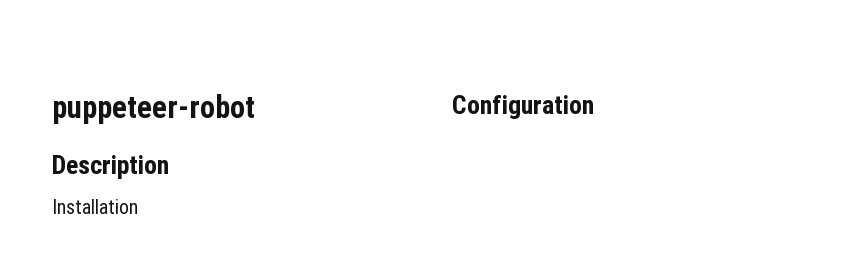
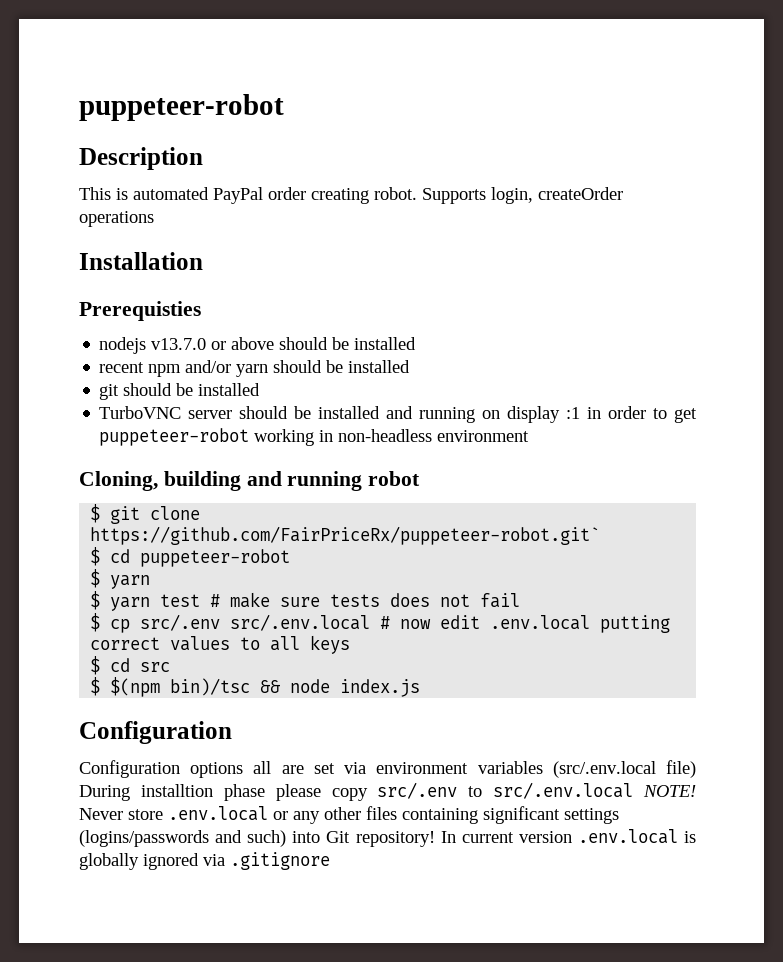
[52,199,138,214] [452,95,594,119] Installation // Configuration -> [79,187,623,204] [79,211,154,227] [79,252,203,270] [79,301,201,321] [99,337,417,354] [99,360,411,377] [99,383,261,400] [99,406,698,423] [99,428,530,446] [79,471,421,491] [90,504,201,524] [90,526,601,545] [90,547,291,567] [90,569,151,589] [90,591,521,611] [90,613,671,633] [90,635,351,654] [90,656,171,675] [90,677,421,697] [79,721,232,744] [79,760,696,778] [79,782,696,801] [79,806,619,824] [79,829,697,847] [79,852,330,870] This is automated PayPal order creating robot. Supports login, createOrder operations // Installation // Prerequisties // nodejs v13.7.0 or above should be installed // recent npm and/or yarn should be installed // git should be installed // TurboVNC server should be installed and running on display :1 in order to get puppeteer-robot working in non-headless environment // Cloning, building and running robot // $ git clone https://github.com/FairPriceRx/puppeteer-robot.git` // $ cd puppeteer-robot // $ yarn // $ yarn test # make sure tests does not fail // $ cp src/.env src/.env.local # now edit .env.local putting correct values to all keys // $ cd src // $ $(npm bin)/tsc && node index.js // Configuration // Configuration options all are set via environment variables (src/.env.local file) During installtion phase please copy src/.env to src/.env.local NOTE! Never store .env.local or any other files containing significant settings (logins/passwords and such) into Git repository! In current version .env.local is globally ignored via .gitignore

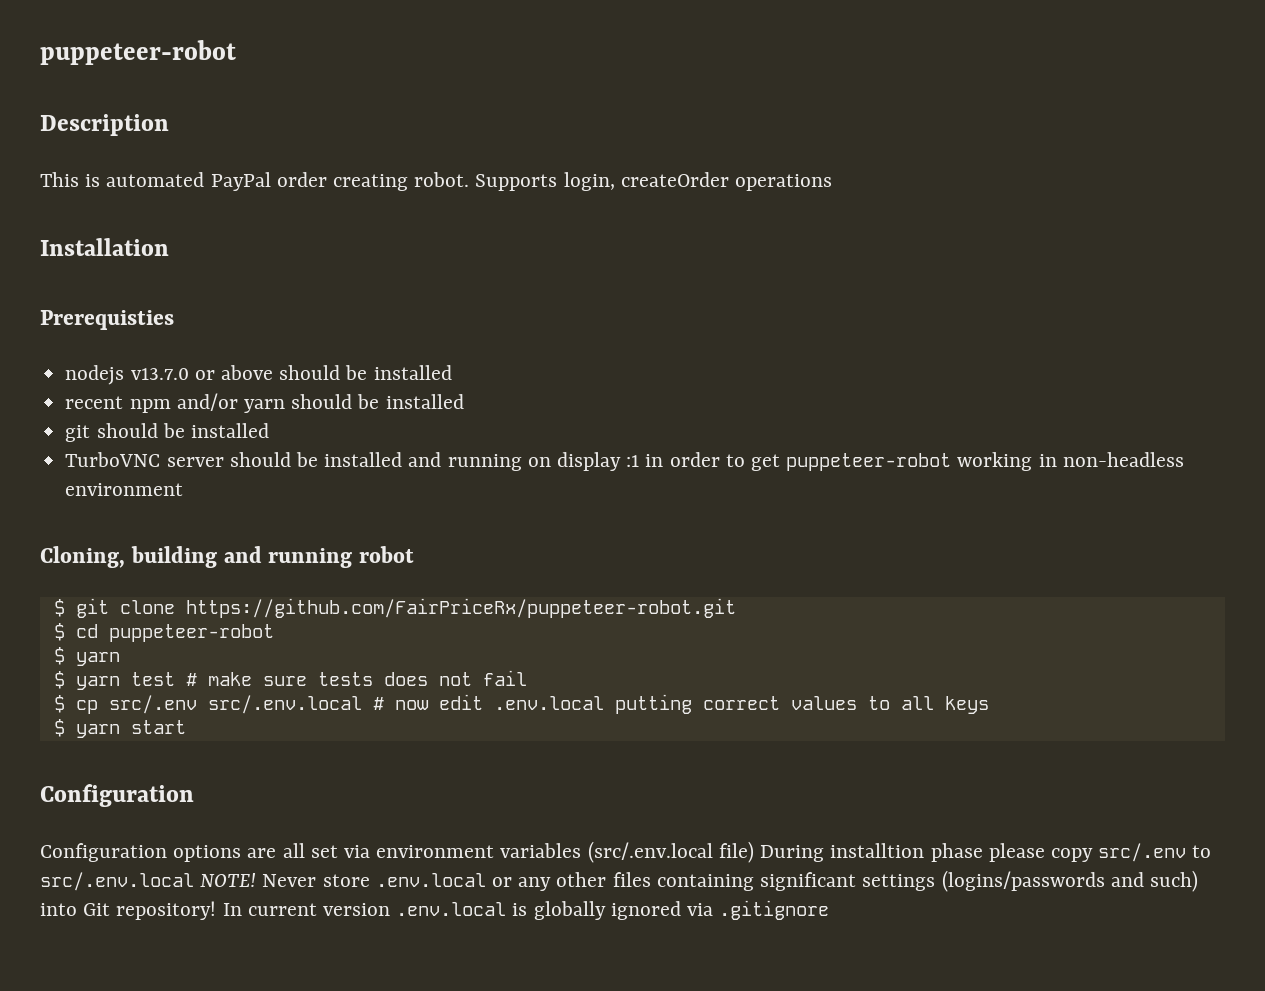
[90,526,601,545] https://github.com/FairPriceRx/puppeteer-robot.git` -> [185,598,736,618] https://github.com/FairPriceRx/puppeteer-robot.git
[110,658,171,672] [90,677,421,697] cd src // $ $(npm bin)/tsc && node index.js -> [75,720,186,738] yarn start
[253,761,304,774] all are -> [247,843,305,858] are all

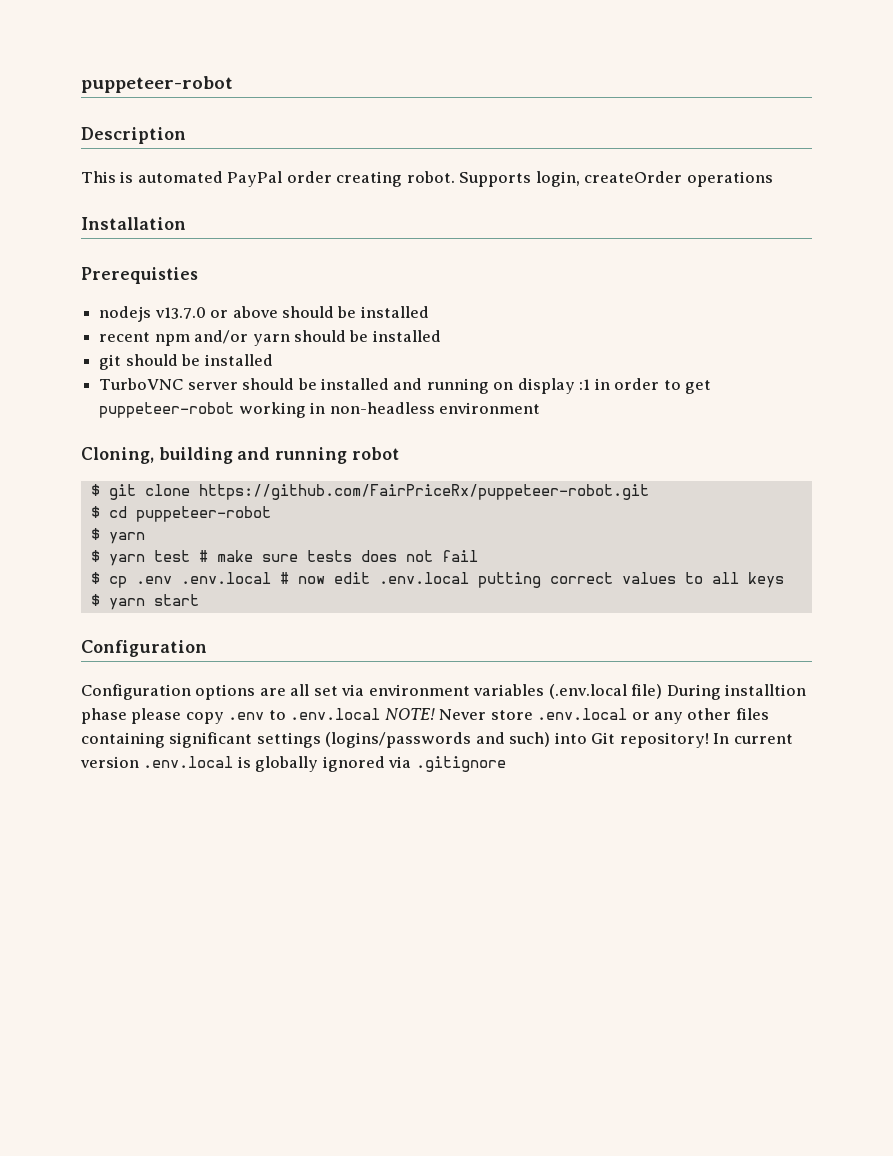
[108,695,362,714] src/.env src/.env.local -> [135,572,271,584] .env .env.local
[587,841,713,863] (src/.env.local -> [548,684,627,699] (.env.local
[1098,843,1212,862] [40,872,194,891] src/.env to src/.env.local -> [228,708,381,720] .env to .env.local

